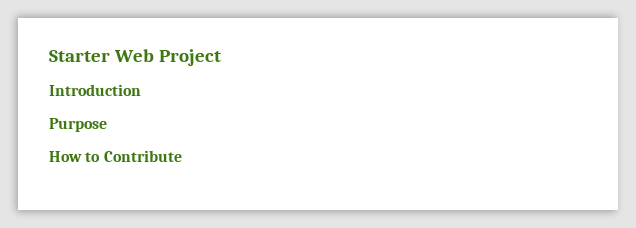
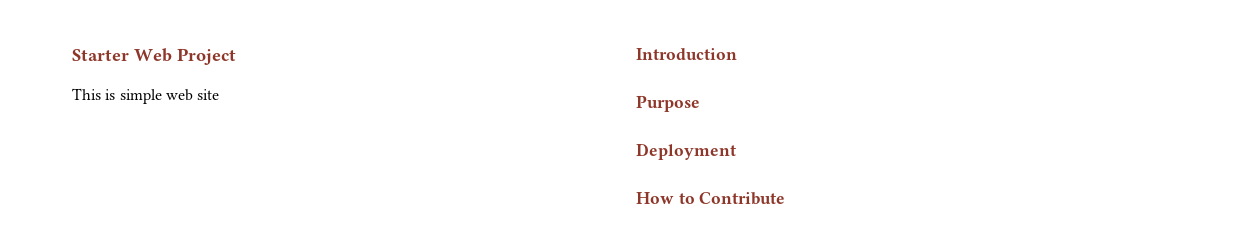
(221, 57) none -> [72,88,220,104] // This is simple web site
(107, 125) none -> [636,143,736,160] // Deployment

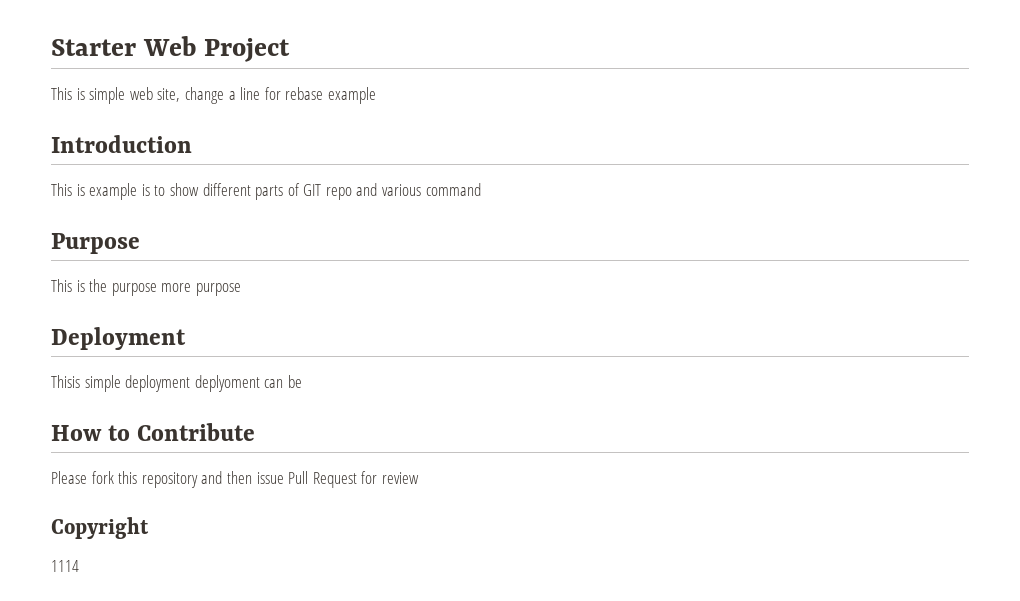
[197,89,220,100] [636,48,737,60] [636,95,700,112] [636,143,736,160] [636,192,786,205] site // Introduction // Purpose // Deployment // How to Contribute -> [157,87,376,104] [51,135,192,153] [51,183,481,200] [51,233,140,254] [51,279,241,296] [51,327,186,350] [51,375,302,392] [51,423,256,441] [51,471,419,488] [51,517,149,539] [51,560,79,572] site, change a line for rebase example // Introduction // This is example is to show different parts of GIT repo and various command // Purpose // This is the purpose more purpose // Deployment // Thisis simple deployment deplyoment can be // How to Contribute // Please fork this repository and then issue Pull Request for review // Copyright // 1114

